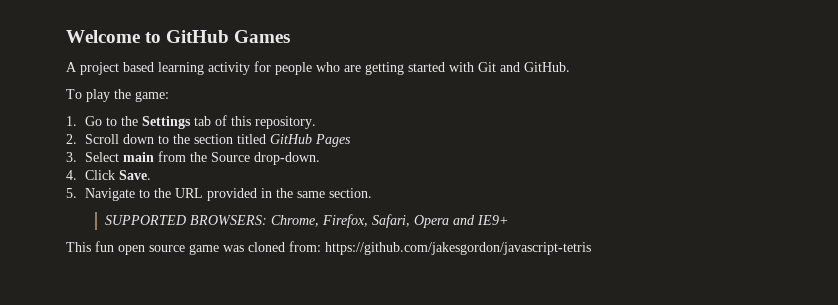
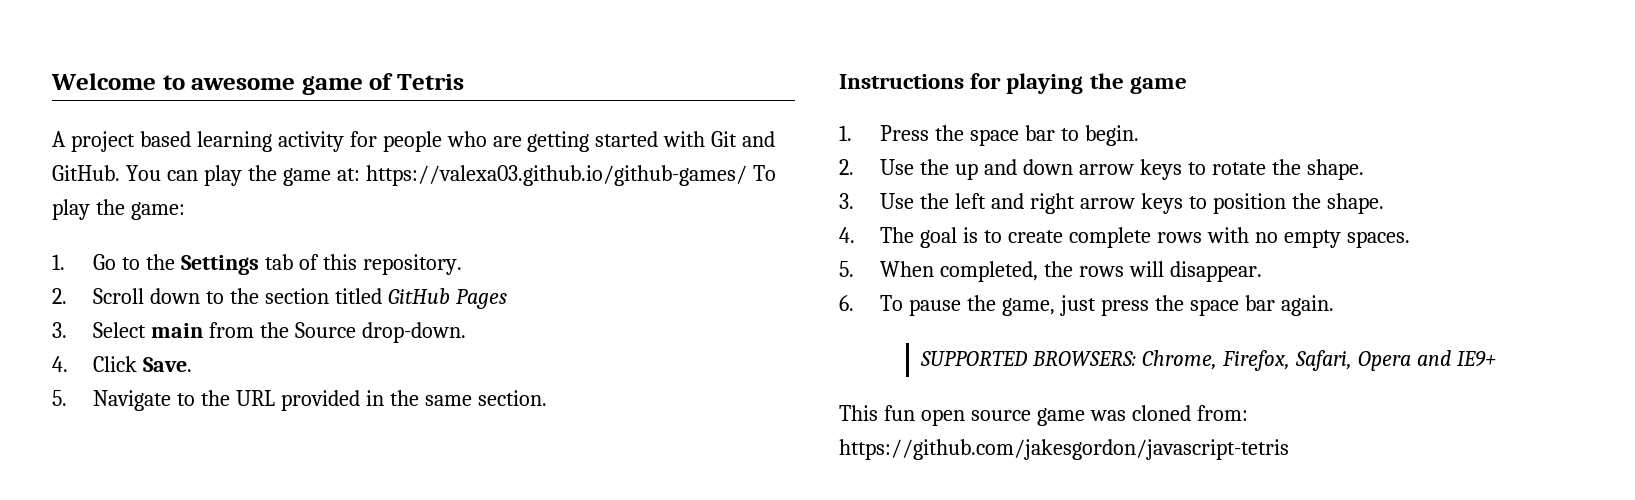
[166,30,291,43] GitHub Games -> [191,73,465,95] awesome game of Tetris
(570, 67) // -> [125,165,747,186] You can play the game at: https://valexa03.github.io/github-games/
(373, 193) none -> [839,73,1187,94] [839,125,1139,146] [839,159,1364,180] [839,193,1384,214] [839,227,1410,248] [839,261,1262,282] [839,295,1334,316] // Instructions for playing the game // 1. Press the space bar to begin. // 2. Use the up and down arrow keys to rotate the shape. // 3. Use the left and right arrow keys to position the shape. // 4. The goal is to create complete rows with no empty spaces. // 5. When completed, the rows will disappear. // 6. To pause the game, just press the space bar again.

